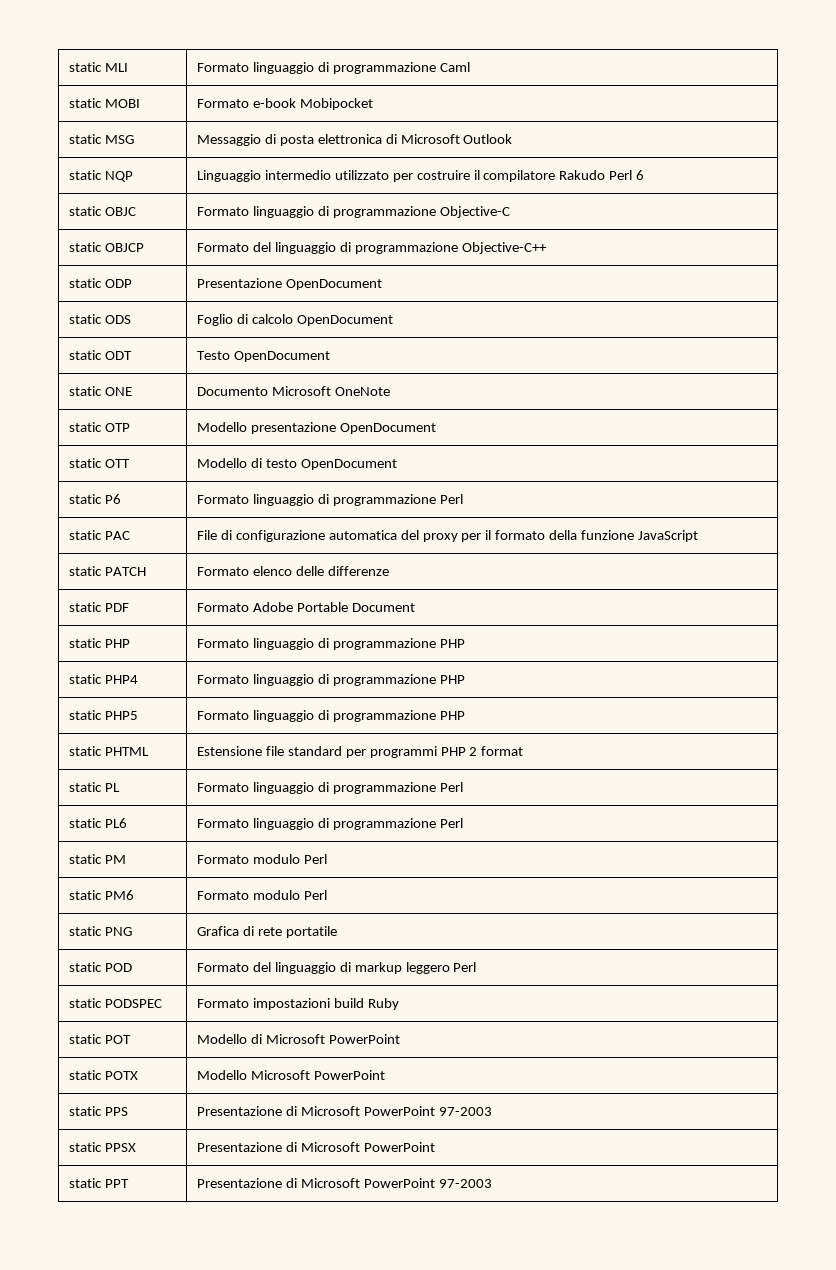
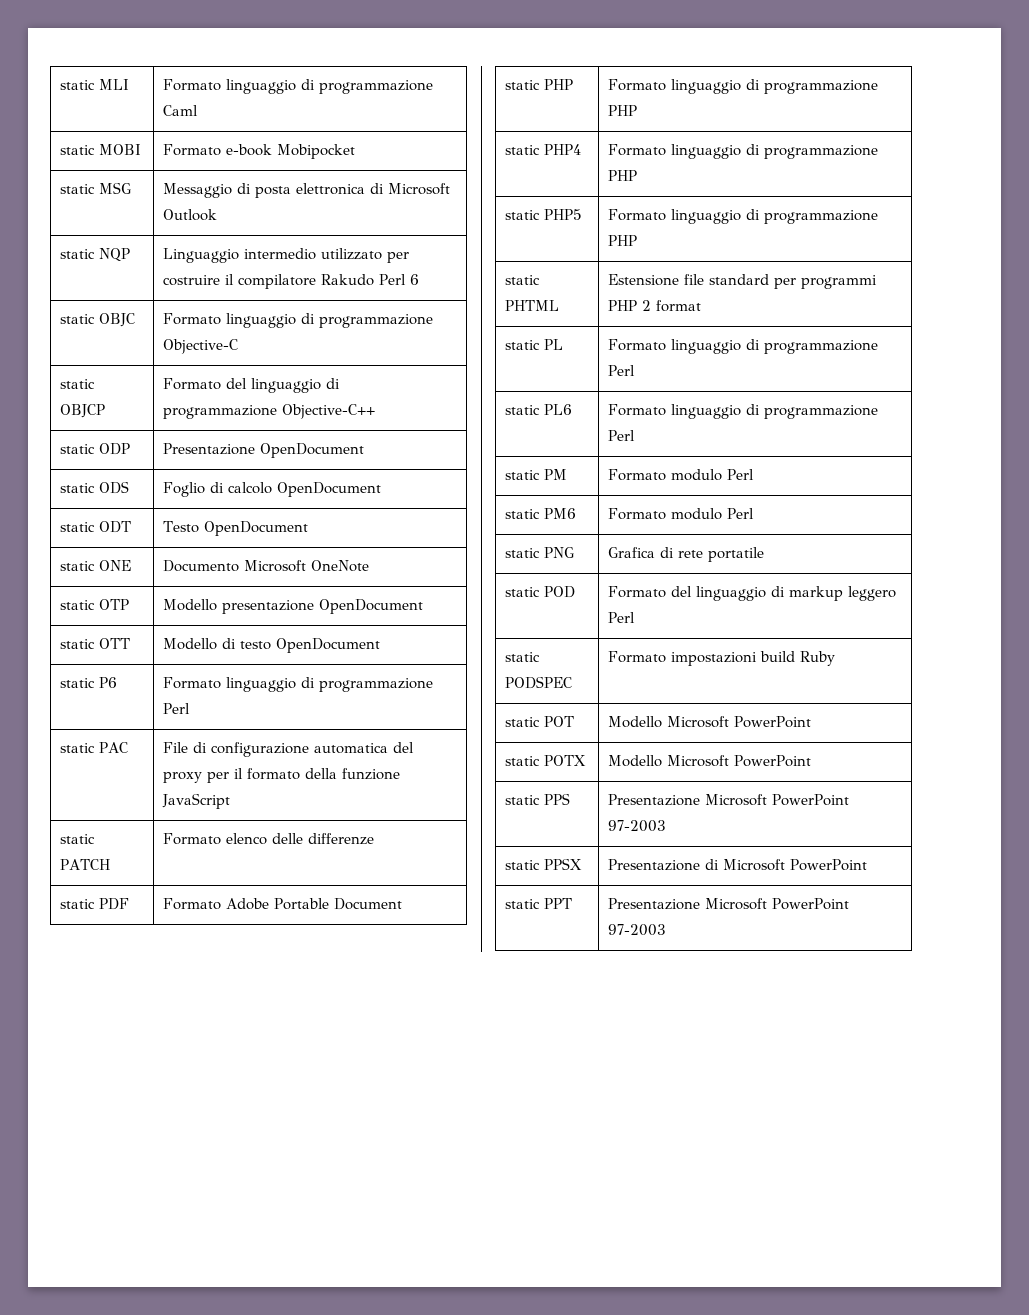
[250,1034,262,1044] di -> (663, 722) none
[285,1106,297,1116] di -> (701, 800) none
[285,1178,297,1188] di -> (701, 904) none

